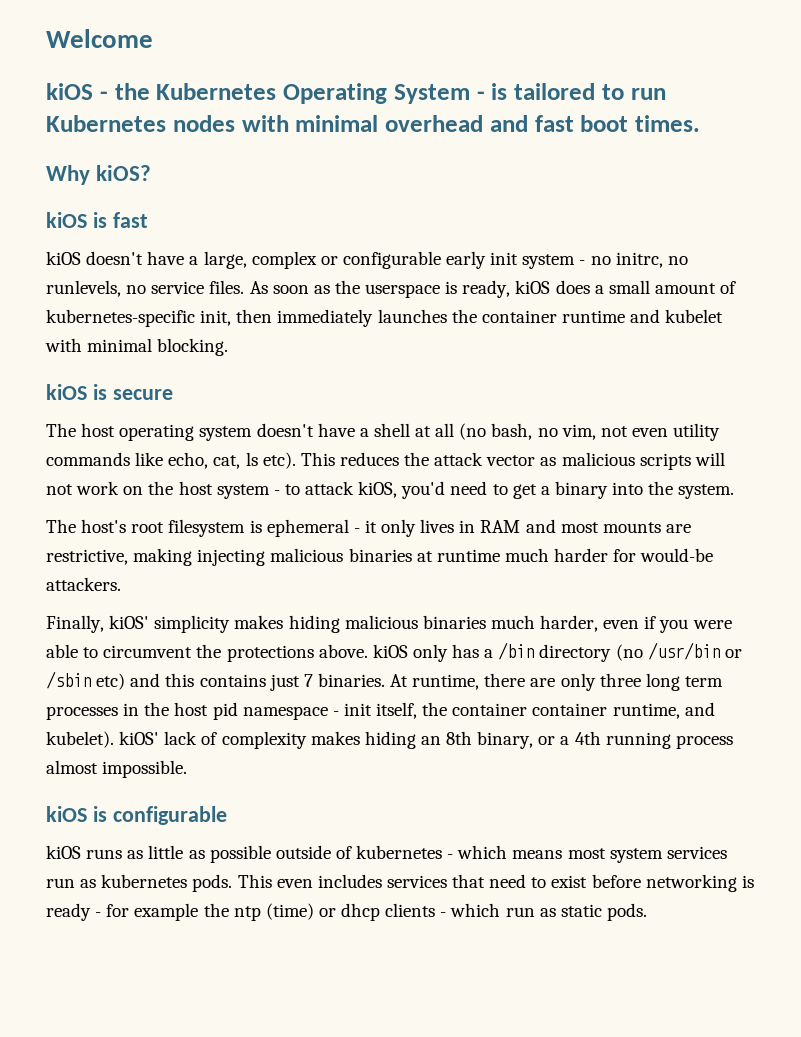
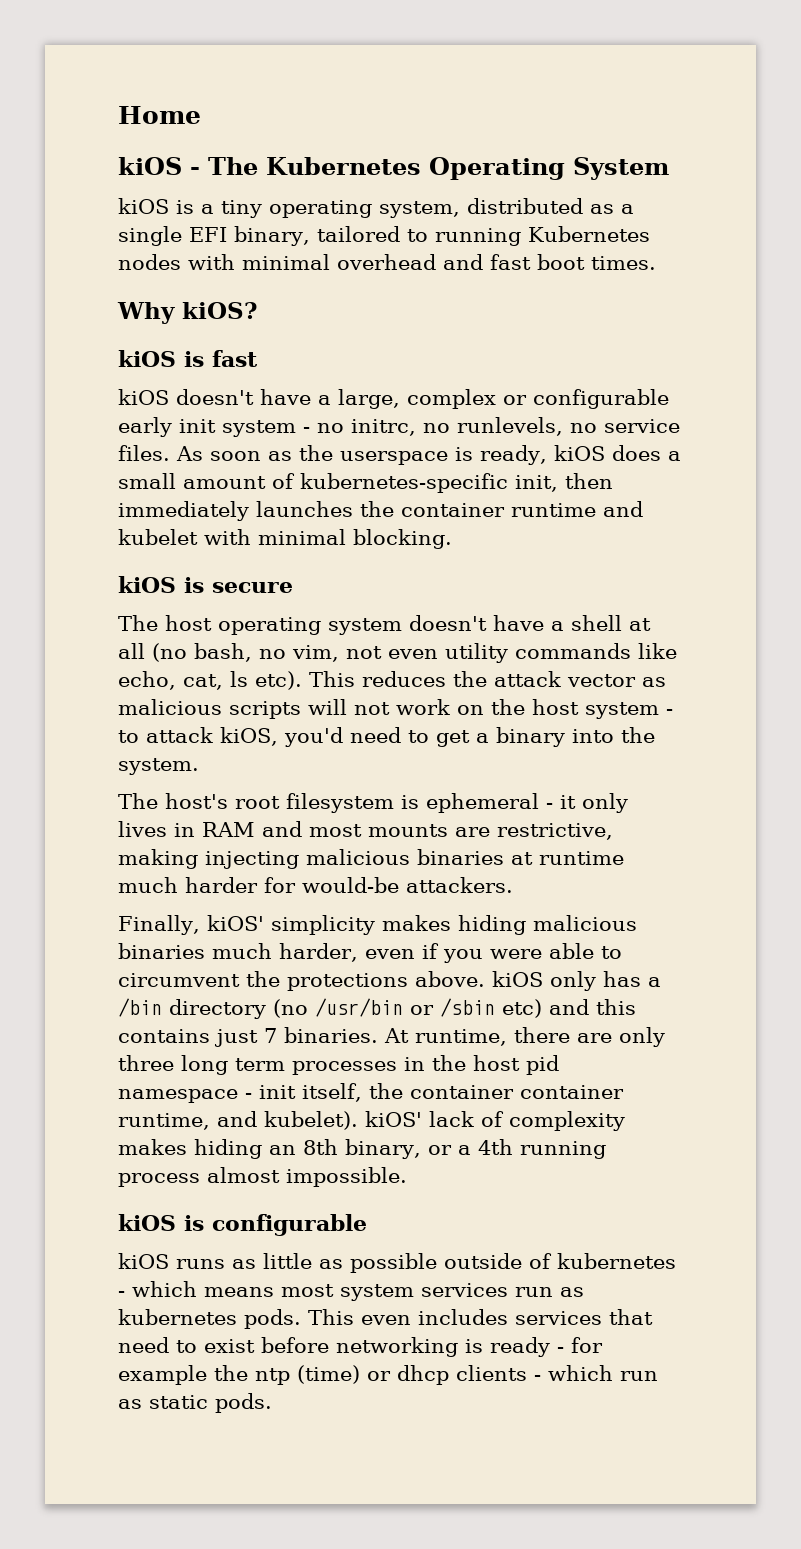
[46,29,153,48] Welcome -> [118,106,201,124] Home
[114,83,150,100] the -> [208,157,258,175] The
[476,83,508,100] - is -> [118,198,634,218] [118,226,310,246] // kiOS is a tiny operating system, distributed as a single EFI binary,
[630,88,666,100] run -> [434,228,521,246] running

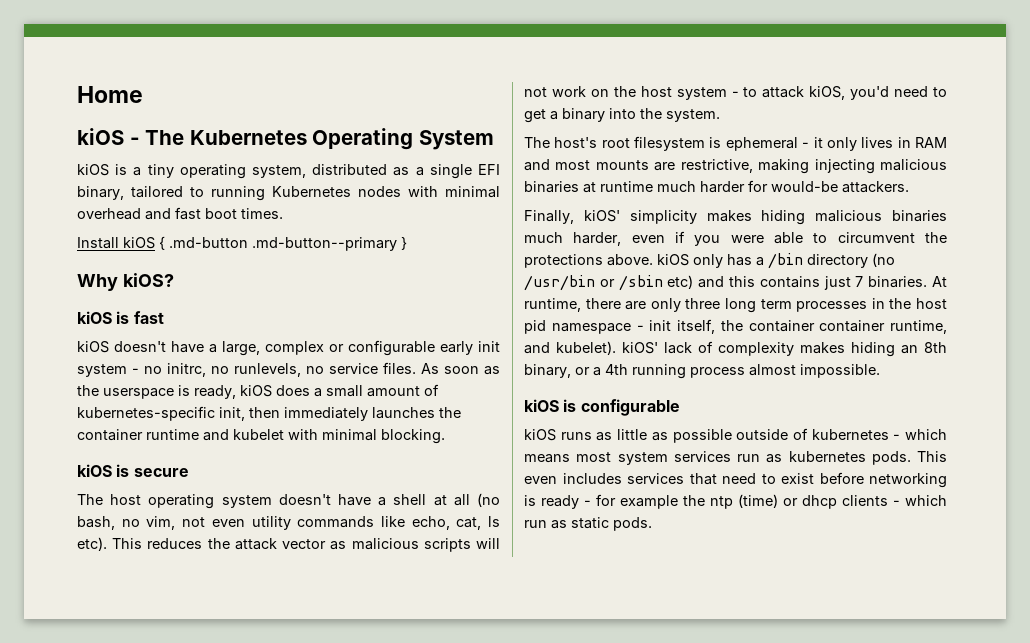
(656, 263) none -> [77,236,407,251] // Install kiOS { .md-button .md-button--primary }

